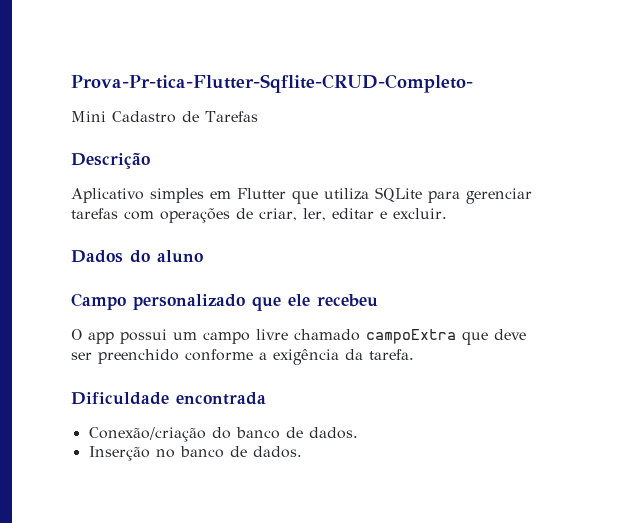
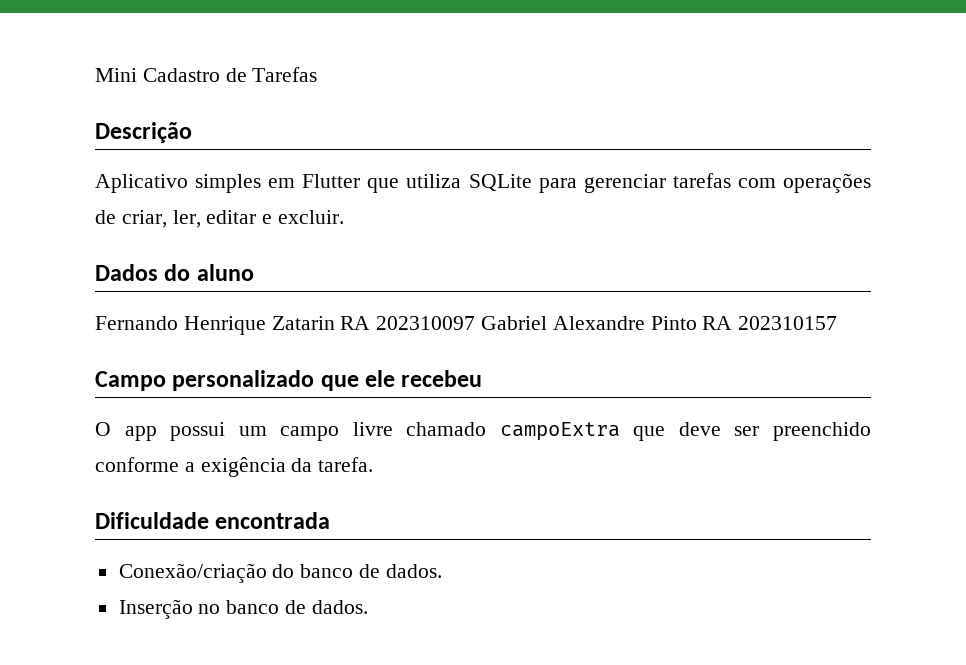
[71,74,473,93] Prova-Pr-tica-Flutter-Sqflite-CRUD-Completo- // -> (95, 75) none
(203, 256) none -> [95,316,838,335] // Fernando Henrique Zatarin RA 202310097 Gabriel Alexandre Pinto RA 202310157

